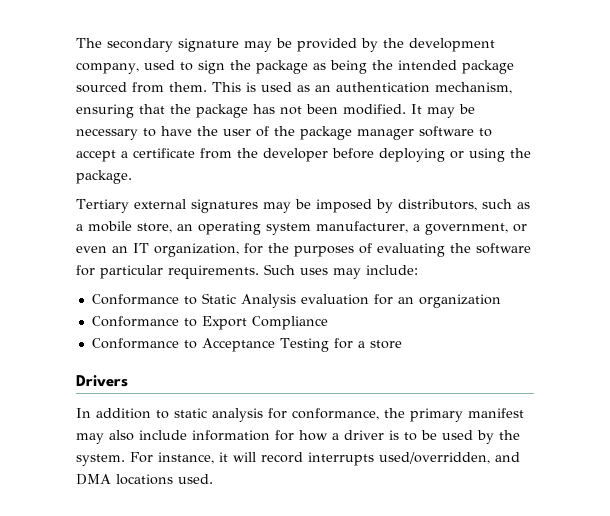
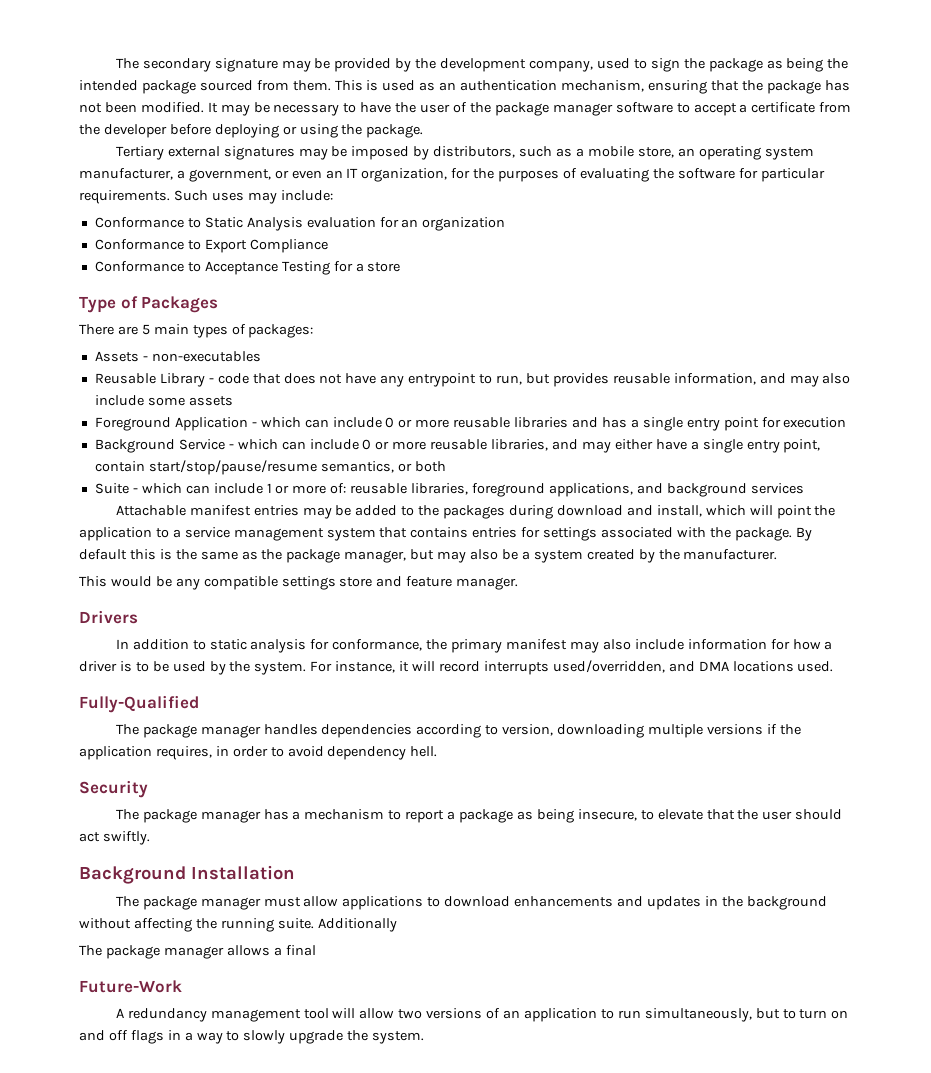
(402, 344) none -> [79,296,219,313] [79,324,314,338] [94,351,261,362] [94,373,851,387] [94,395,233,406] [94,417,847,431] [94,439,821,453] [94,460,446,475] [94,483,804,497] [115,505,836,519] [79,527,812,541] [79,549,778,563] [79,576,519,590] // Type of Packages // There are 5 main types of packages: // Assets - non-executables // Reusable Library - code that does not have any entrypoint to run, but provides reusable information, and may also include some assets // Foreground Application - which can include 0 or more reusable libraries and has a single entry point for execution // Background Service - which can include 0 or more reusable libraries, and may either have a single entry point, contain start/stop/pause/resume semantics, or both // Suite - which can include 1 or more of: reusable libraries, foreground applications, and background services // Attachable manifest entries may be added to the packages during download and install, which will point the application to a service management system that contains entries for settings associated with the package. By default this is the same as the package manager, but may also be a system created by the manufacturer. // This would be any compatible settings store and feature manager.
(213, 479) none -> [79,695,199,713] [115,724,801,738] [79,746,438,760] [79,780,148,798] [115,809,843,823] [79,831,150,845] [79,865,295,884] [115,896,827,910] [79,918,397,932] [79,945,316,959] [79,980,182,993] [115,1008,849,1022] [79,1030,425,1044] // Fully-Qualified // The package manager handles dependencies according to version, downloading multiple versions if the application requires, in order to avoid dependency hell. // Security // The package manager has a mechanism to report a package as being insecure, to elevate that the user should act swiftly. // Background Installation // The package manager must allow applications to download enhancements and updates in the background without affecting the running suite. Additionally // The package manager allows a final // Future-Work // A redundancy management tool will allow two versions of an application to run simultaneously, but to turn on and off flags in a way to slowly upgrade the system.

